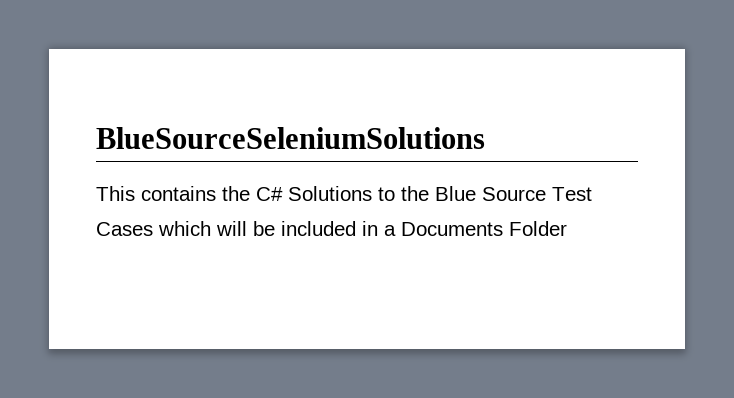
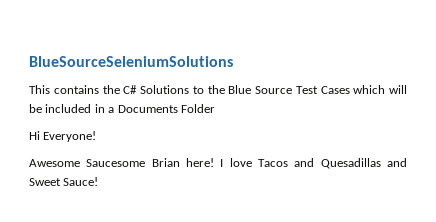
(567, 228) none -> [29,131,97,142] [29,158,407,169] [29,177,99,186] // Hi Everyone! // Awesome Saucesome Brian here! I love Tacos and Quesadillas and Sweet Sauce!

